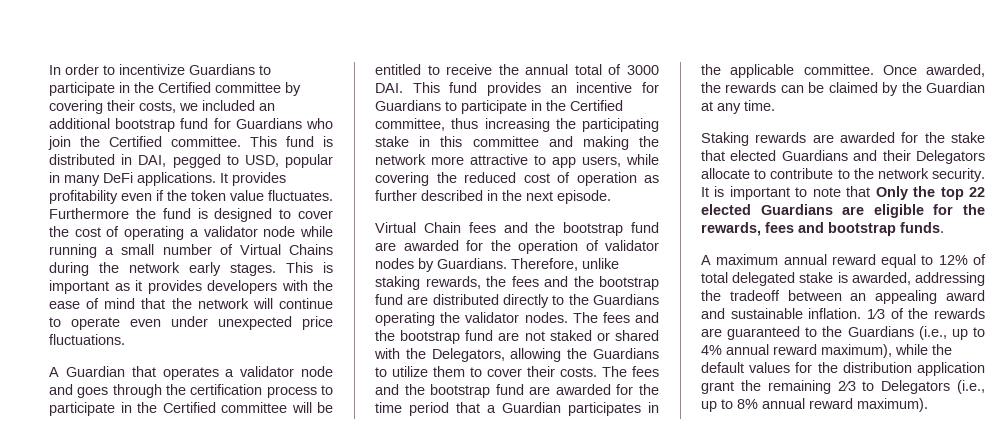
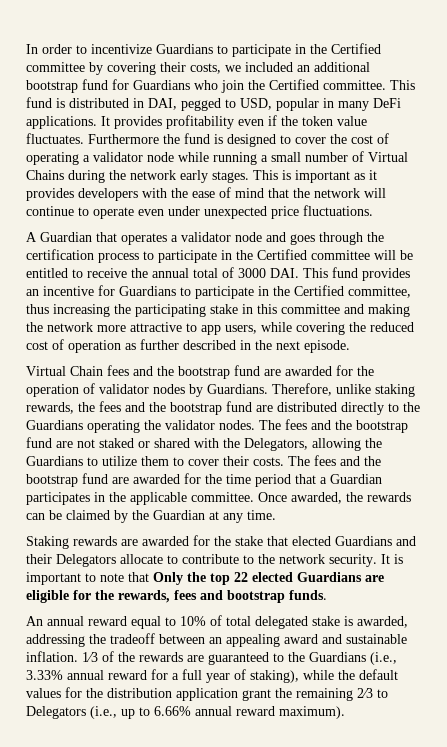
[701,254,779,265] A maximum -> [26,616,43,626] An
[938,255,968,265] 12% -> [180,616,206,626] 10%
[951,327,985,340] [701,344,892,358] up to 4% annual reward maximum), -> [26,669,299,683] 3.33% annual reward for a full year of staking),
[737,399,758,409] 8% -> [154,706,191,716] 6.66%

